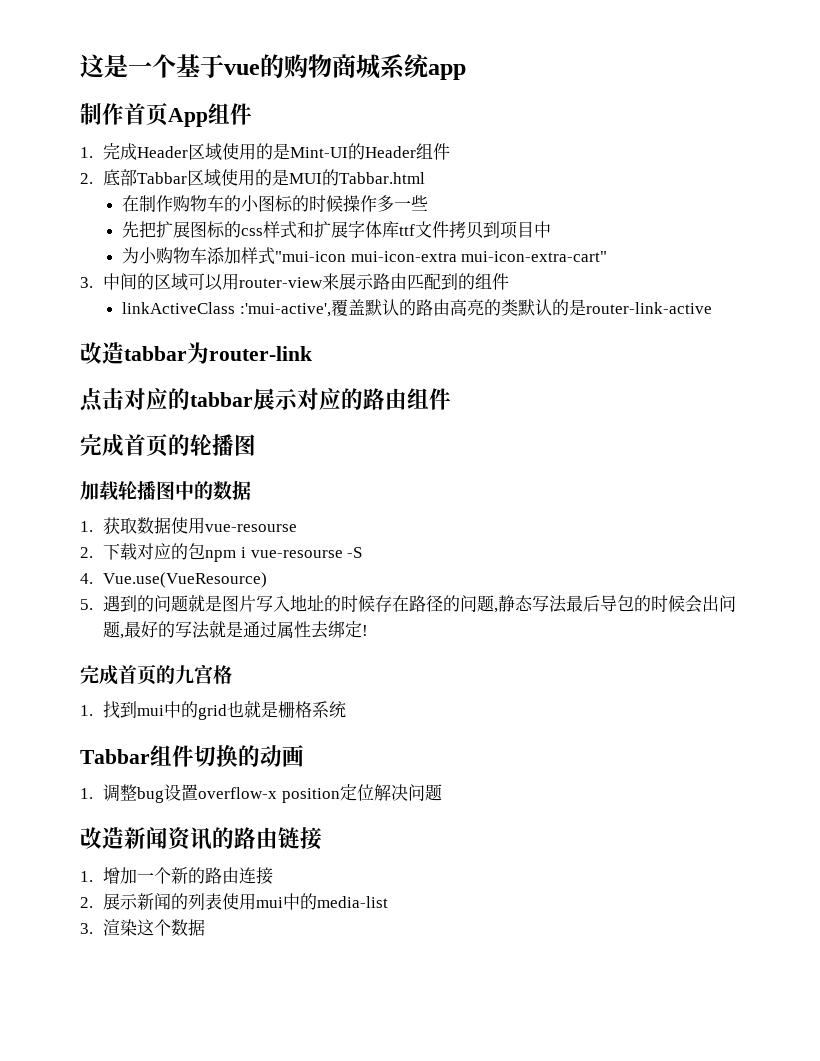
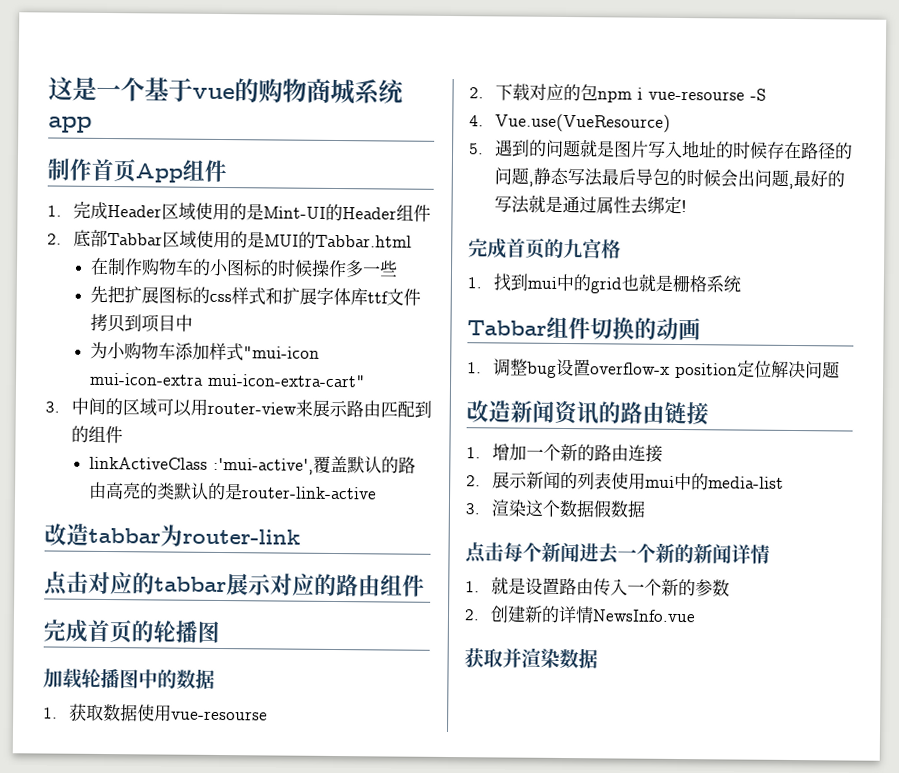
(206, 927) none -> [592,500,646,518] [465,541,770,565] [465,576,730,597] [464,605,696,624] [464,647,598,669] 假数据 // 点击每个新闻进去一个新的新闻详情 // 1.就是设置路由传入一个新的参数 // 2.创建新的详情NewsInfo.vue // 获取并渲染数据

